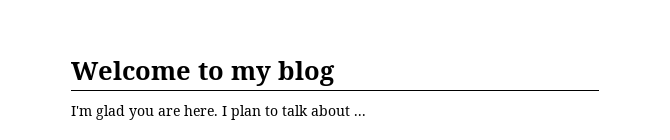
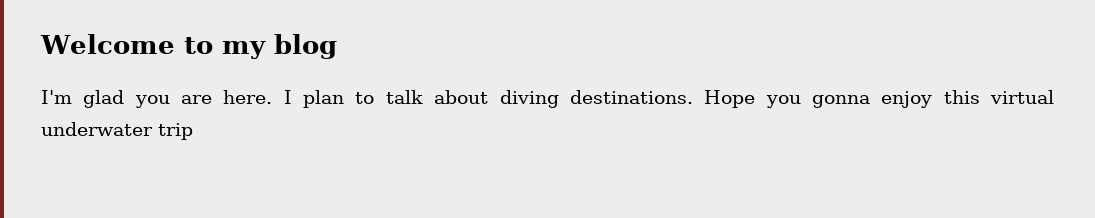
[354,114,366,116] ... -> [499,90,1054,108] [41,122,193,140] diving destinations. Hope you gonna enjoy this virtual underwater trip

